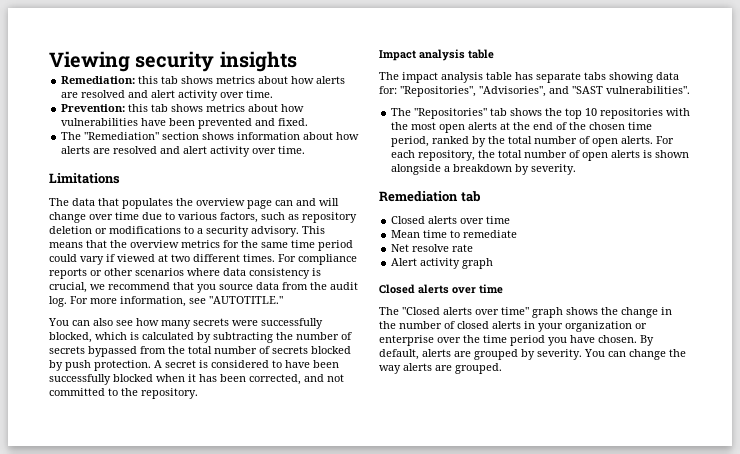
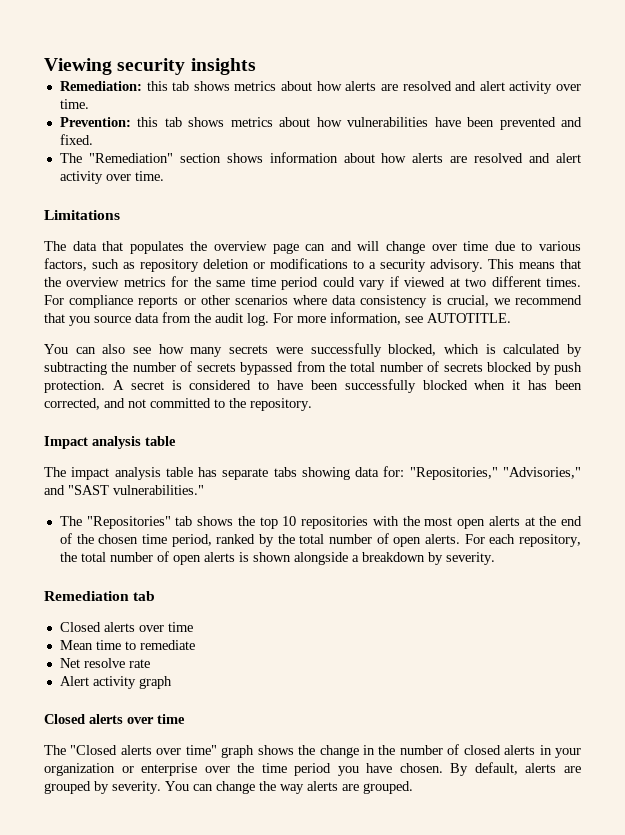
[209,296,283,304] "AUTOTITLE." -> [427,313,511,323] AUTOTITLE.
[400,86,546,97] "Repositories", "Advisories", -> [409,467,581,480] "Repositories," "Advisories,"
[606,86,690,94] vulnerabilities". -> [113,485,204,495] vulnerabilities."

